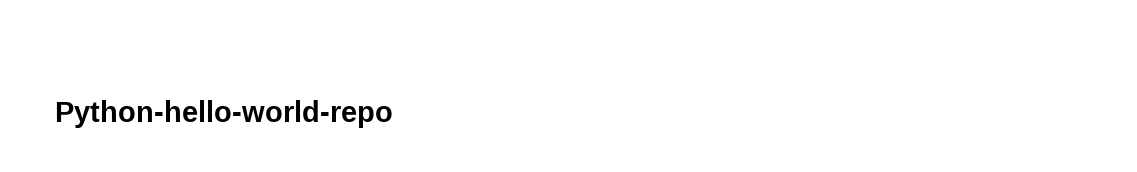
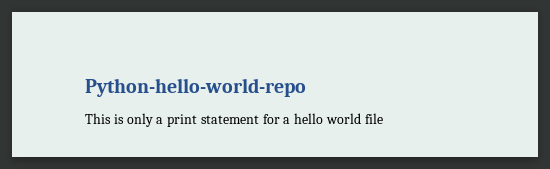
(393, 114) none -> [85,113,383,127] // This is only a print statement for a hello world file

